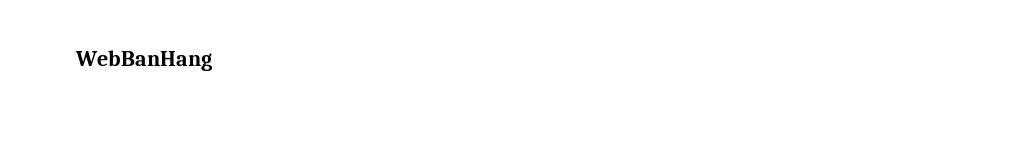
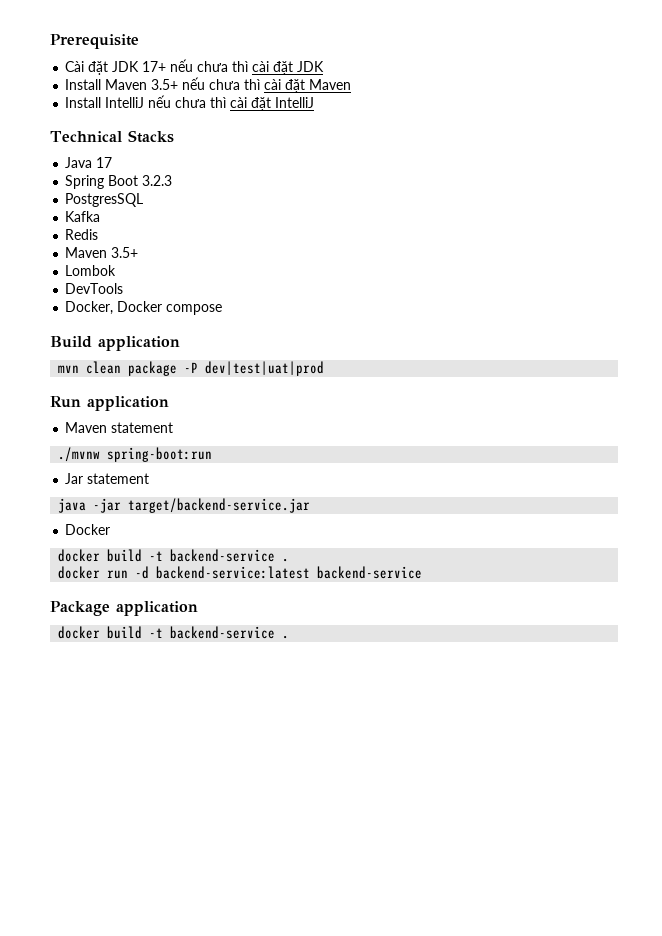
[75,50,212,71] WebBanHang -> [50,34,139,49] [65,59,325,75] [65,77,352,93] [65,95,315,111] [50,130,174,143] [65,157,113,168] [65,175,173,189] [65,193,144,207] [65,211,101,222] [65,229,99,240] [65,247,139,258] [65,265,117,276] [65,283,124,294] [65,301,223,315] [50,336,180,351] [58,361,325,376] [50,396,169,411] [65,422,174,433] [58,447,213,462] [65,473,150,484] [58,498,311,513] [65,524,111,535] [58,549,290,562] [58,566,423,579] [50,601,198,616] [58,626,290,639] Prerequisite // Cài đặt JDK 17+ nếu chưa thì cài đặt JDK // Install Maven 3.5+ nếu chưa thì cài đặt Maven // Install IntelliJ nếu chưa thì cài đặt IntelliJ // Technical Stacks // Java 17 // Spring Boot 3.2.3 // PostgresSQL // Kafka // Redis // Maven 3.5+ // Lombok // DevTools // Docker, Docker compose // Build application // mvn clean package -P dev|test|uat|prod // Run application // Maven statement // ./mvnw spring-boot:run // Jar statement // java -jar target/backend-service.jar // Docker // docker build -t backend-service . // docker run -d backend-service:latest backend-service // Package application // docker build -t backend-service .

